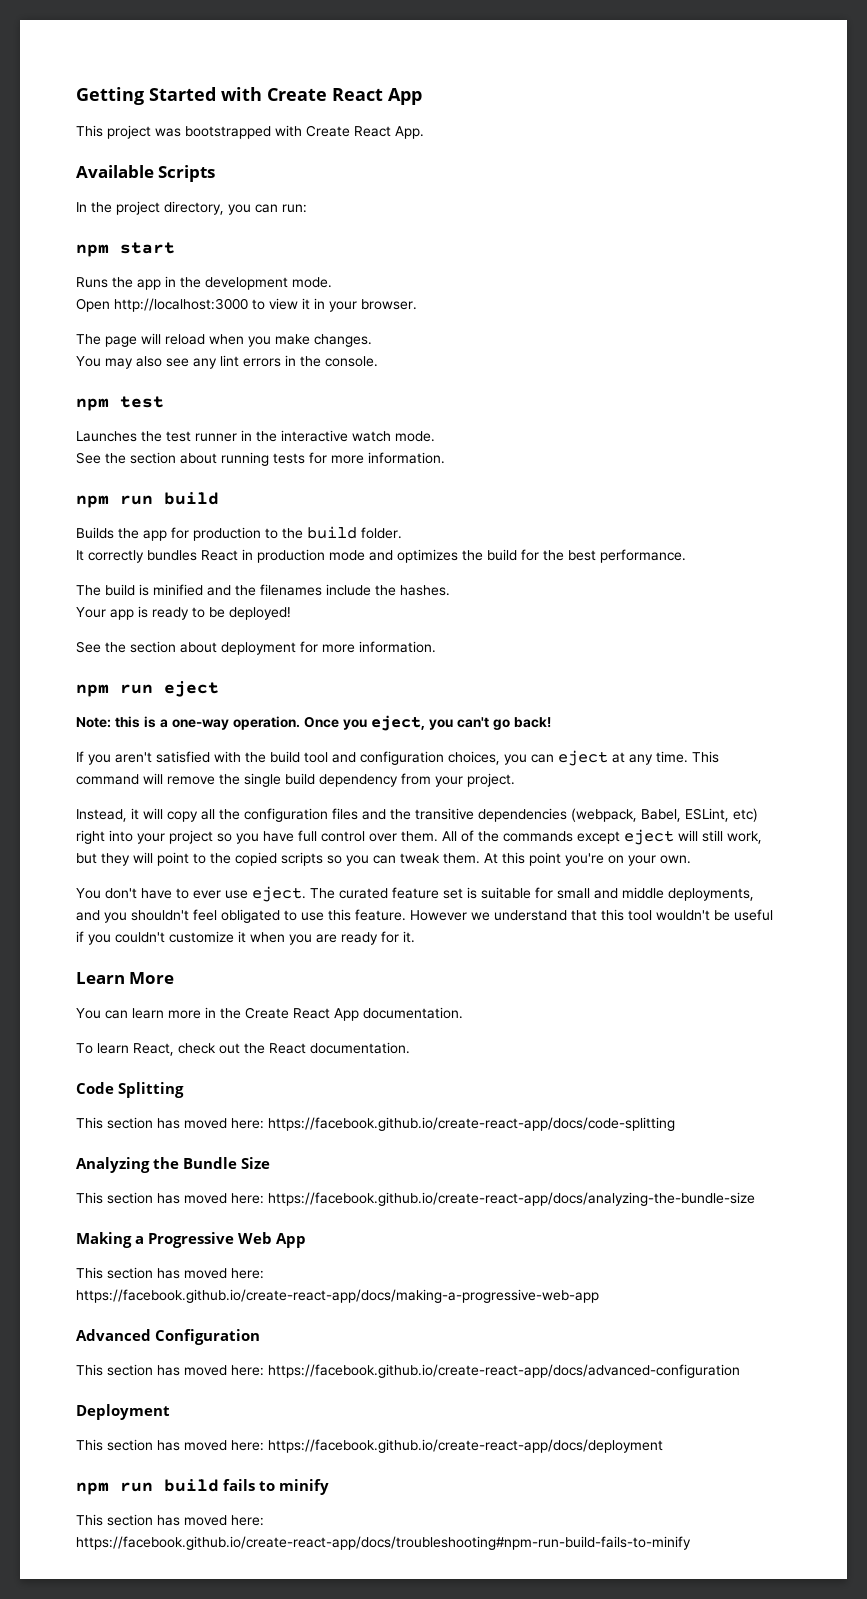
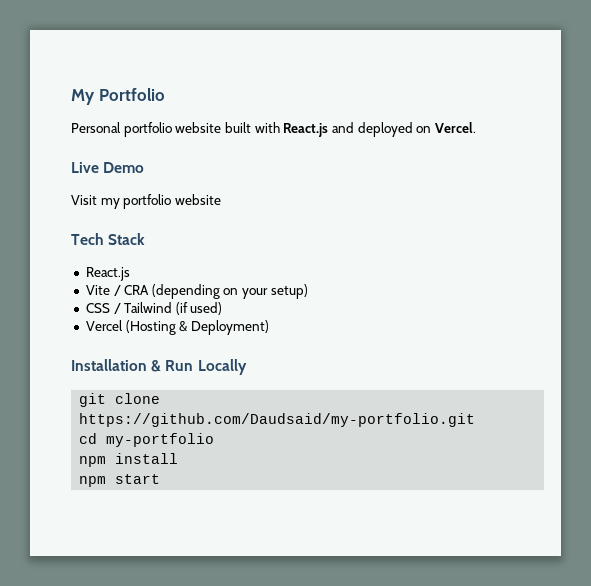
[76,87,422,105] [76,125,424,139] [76,165,216,182] [76,201,307,215] [76,242,175,257] [76,276,332,290] [76,298,417,312] [76,333,372,347] [76,355,378,369] [76,396,164,411] [76,430,435,442] [76,452,445,466] [76,492,219,508] [76,526,402,541] [76,549,686,563] [76,584,450,596] [76,606,291,620] [76,641,436,655] [76,681,219,697] [76,715,551,731] [76,750,719,766] [76,773,515,787] [76,808,758,822] [76,829,762,845] [76,852,691,866] [76,886,754,902] [76,909,773,923] [76,931,415,945] [76,972,175,984] [76,1007,463,1021] [76,1042,410,1056] [76,1082,185,1098] [76,1117,675,1131] [76,1157,271,1173] [76,1192,755,1206] [76,1232,307,1248] [76,1267,264,1279] [76,1289,599,1303] [76,1329,261,1345] [76,1364,740,1378] [76,1404,170,1420] [76,1439,663,1453] [76,1479,330,1495] [76,1514,264,1526] [76,1536,691,1550] Getting Started with Create React App // This project was bootstrapped with Create React App. // Available Scripts // In the project directory, you can run: // npm start // Runs the app in the development mode. // Open http://localhost:3000 to view it in your browser. // The page will reload when you make changes. // You may also see any lint errors in the console. // npm test // Launches the test runner in the interactive watch mode. // See the section about running tests for more information. // npm run build // Builds the app for production to the build folder. // It correctly bundles React in production mode and optimizes the build for the best performance. // The build is minified and the filenames include the hashes. // Your app is ready to be deployed! // See the section about deployment for more information. // npm run eject // Note: this is a one-way operation. Once you eject, you can't go back! // If you aren't satisfied with the build tool and configuration choices, you can eject at any time. This command will remove the single build dependency from your project. // Instead, it will copy all the configuration files and the transitive dependencies (webpack, Babel, ESLint, etc) right into your project so you have full control over them. All of the commands except eject will still work, but they will point to the copied scripts so you can tweak them. At this point you're on your own. // You don't have to ever use eject. The curated feature set is suitable for small and middle deployments, and you shouldn't feel obligated to use this feature. However we understand that this tool wouldn't be useful if you couldn't customize it when you are ready for it. // Learn More // You can learn more in the Create React App documentation. // To learn React, check out the React documentation. // Code Splitting // This section has moved here: https://facebook.github.io/create-react-app/docs/code-splitting // Analyzing the Bundle Size // This section has moved here: https://facebook.github.io/create-react-app/docs/analyzing-the-bundle-size // Making a Progressive Web App // This section has moved here: https://facebook.github.io/create-react-app/docs/making-a-progressive-web-app // Advanced Configuration // This section has moved here: https://facebook.github.io/create-react-app/docs/advanced-configuration // Deployment // This section has moved here: https://facebook.github.io/create-react-app/docs/deployment // npm run build fails to minify // This section has moved here: https://facebook.github.io/create-react-app/docs/troubleshooting#npm-run-build-fails-to-minify -> [71,88,165,105] [71,122,476,137] [71,162,145,173] [71,194,221,209] [71,233,146,245] [85,267,130,281] [85,284,308,299] [85,302,223,315] [85,320,269,335] [71,359,247,375] [79,393,161,407] [79,413,476,427] [79,433,215,447] [79,453,179,467] [79,474,161,487] My Portfolio // Personal portfolio website built with React.js and deployed on Vercel. // Live Demo // Visit my portfolio website // Tech Stack // React.js // Vite / CRA (depending on your setup) // CSS / Tailwind (if used) // Vercel (Hosting & Deployment) // Installation & Run Locally // git clone https://github.com/Daudsaid/my-portfolio.git // cd my-portfolio // npm install // npm start

